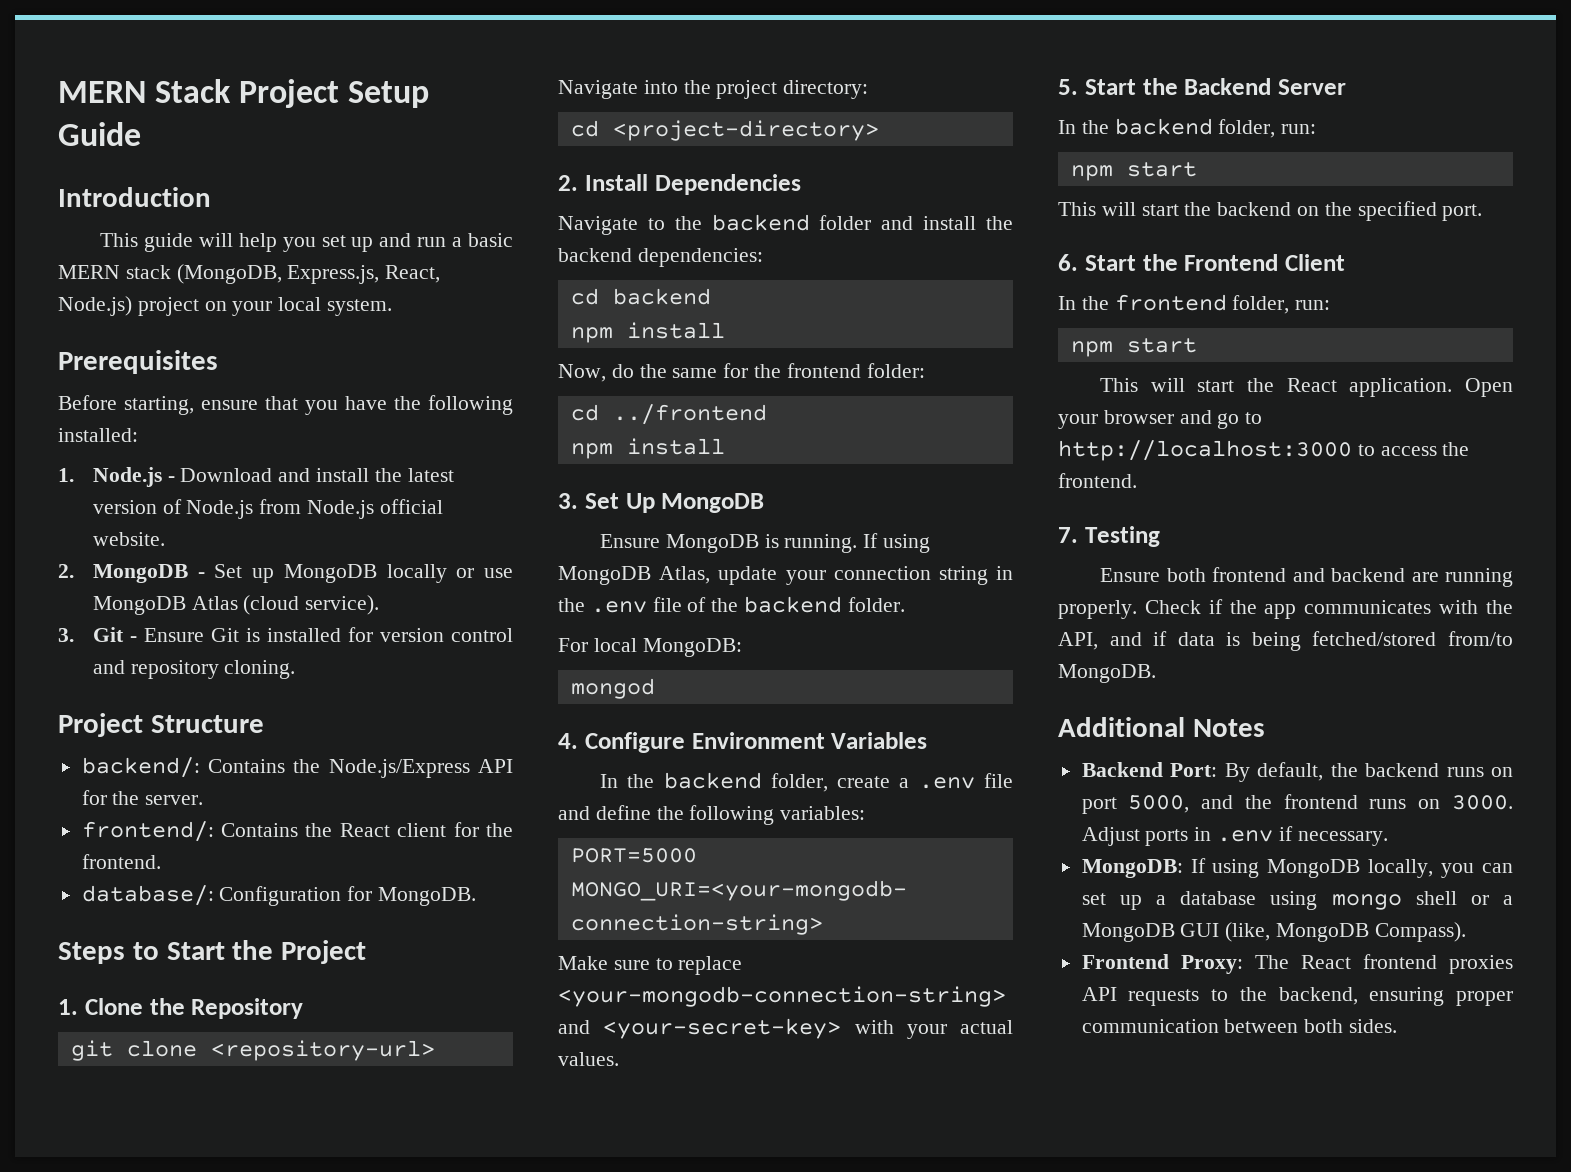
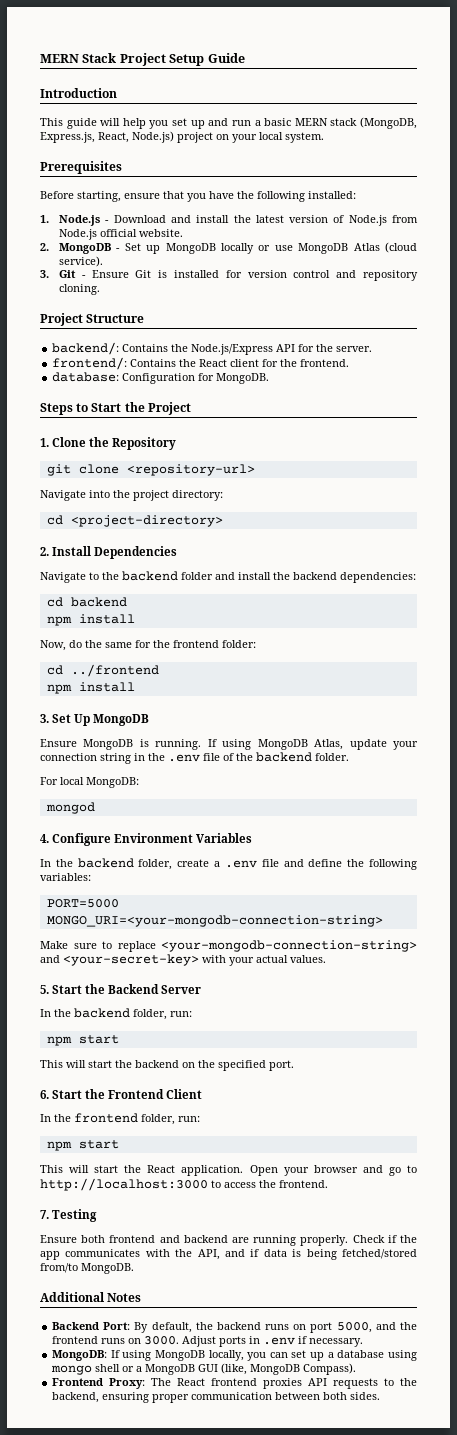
[81,885,214,906] database/: -> [52,372,120,382] database:

